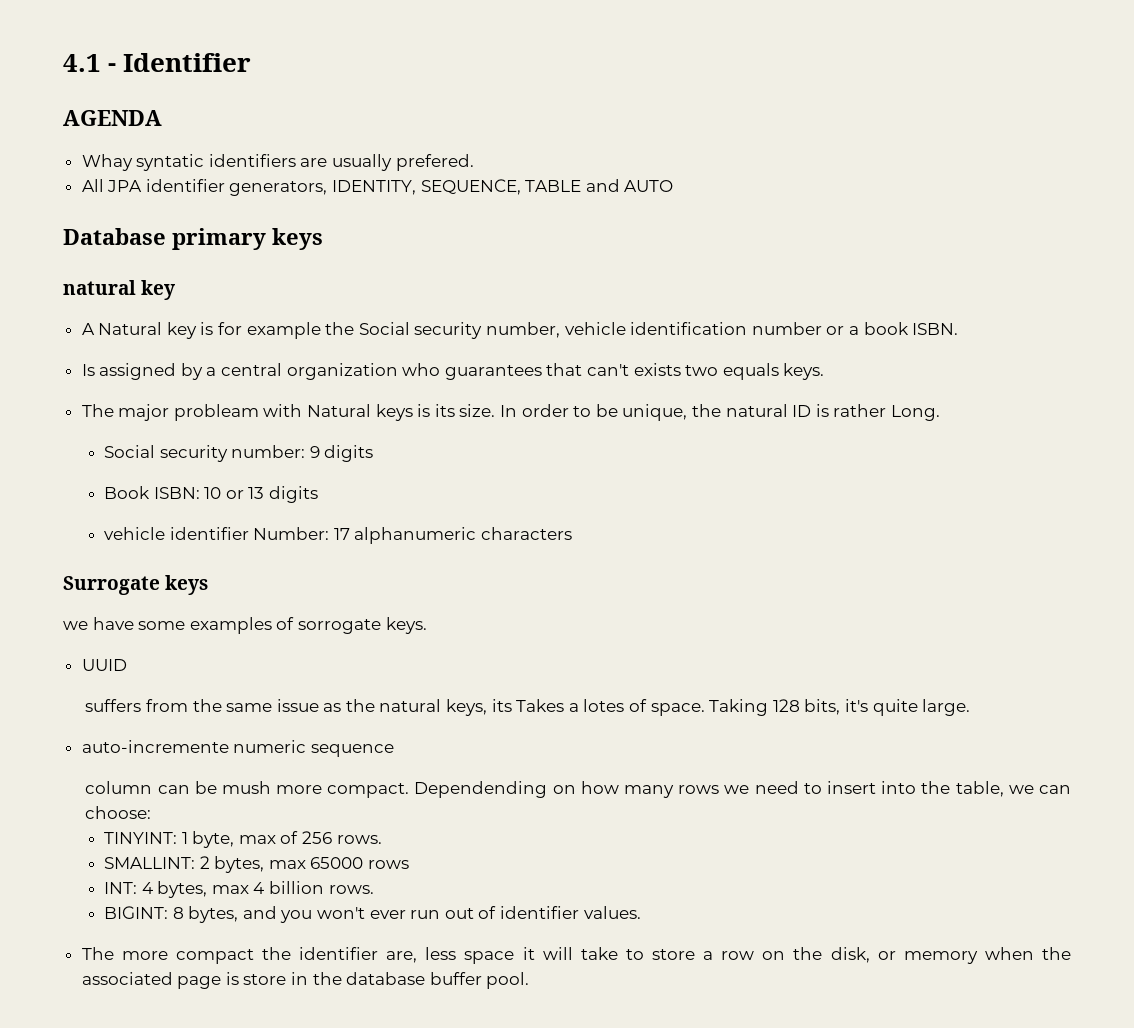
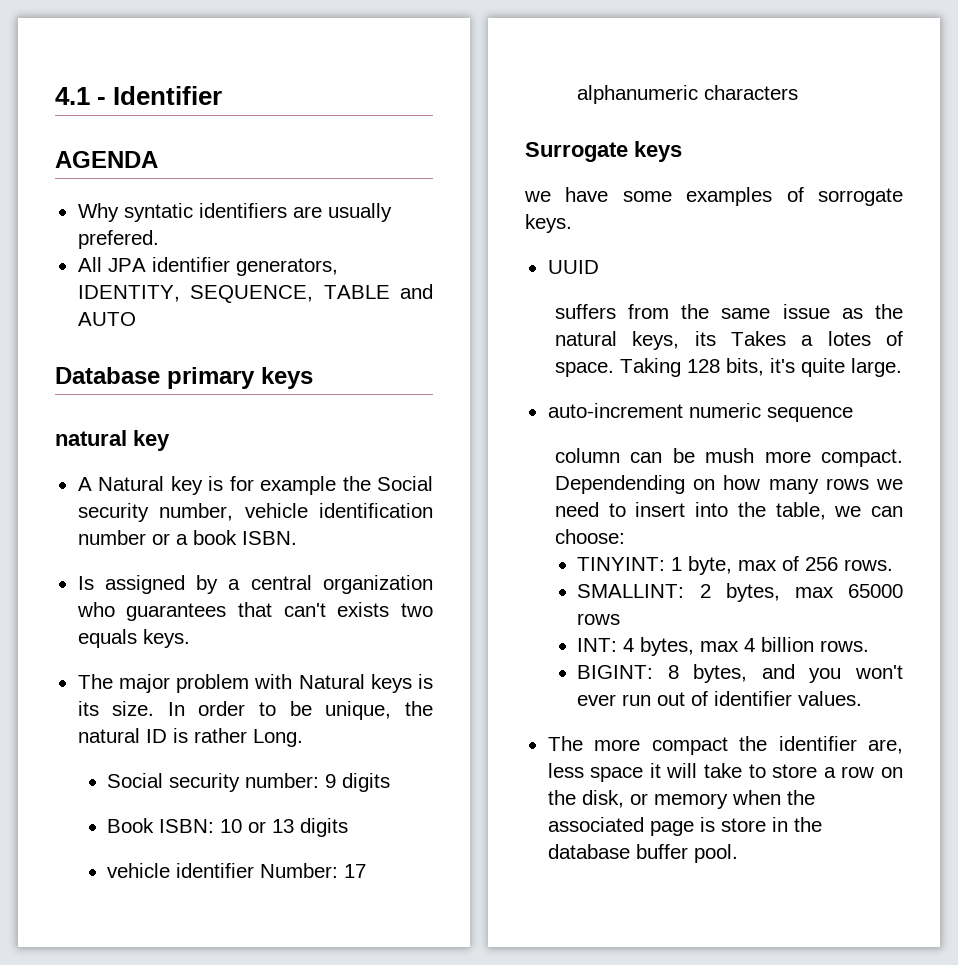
[81,154,133,171] Whay -> [77,203,119,222] Why
[173,404,259,421] probleam -> [176,674,250,693] problem
[81,740,229,753] auto-incremente -> [547,403,683,418] auto-increment

